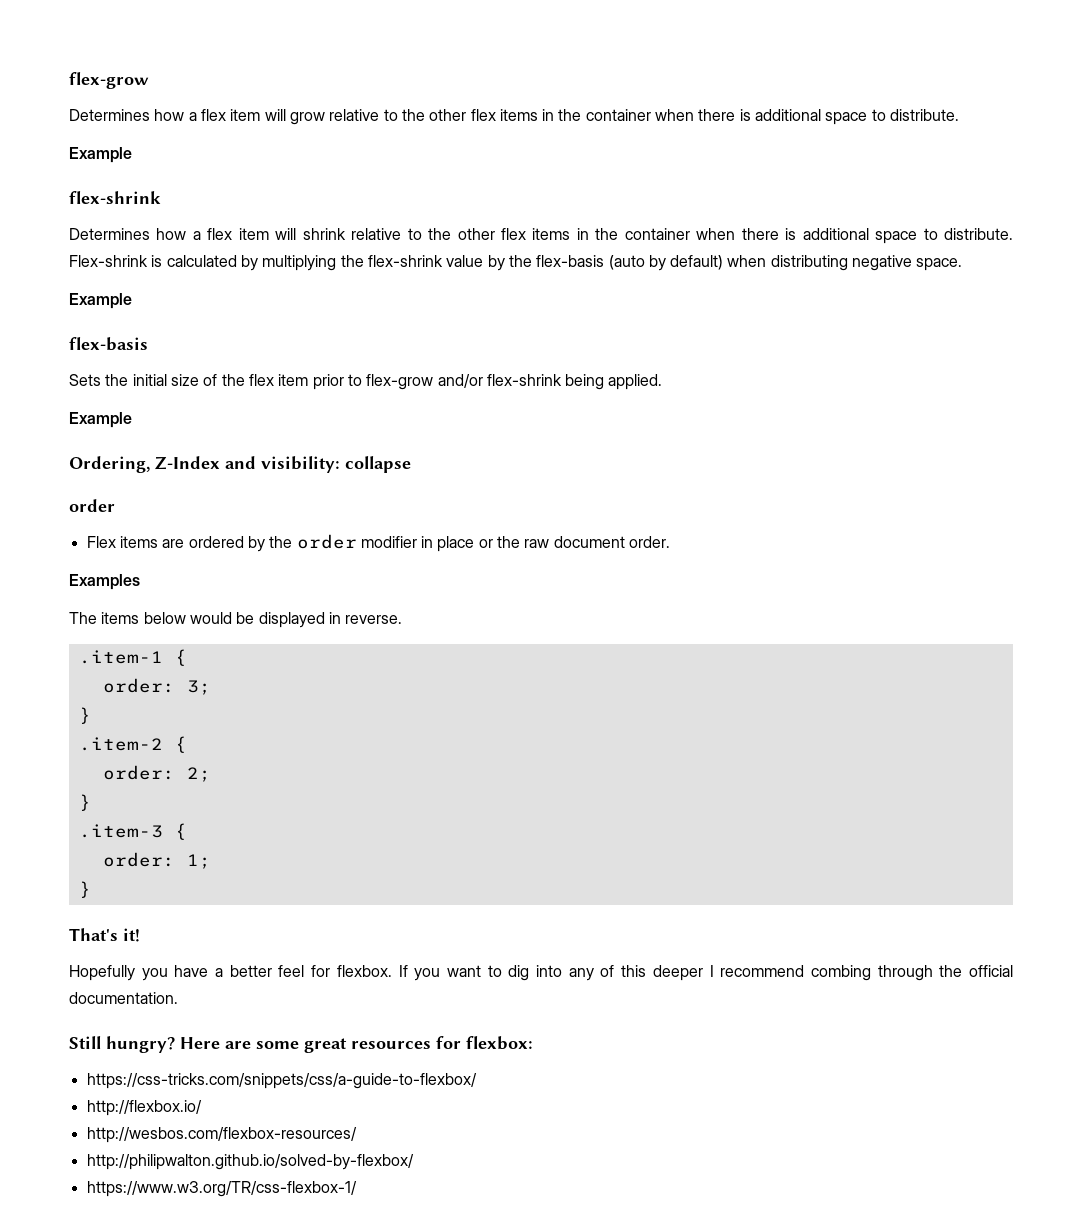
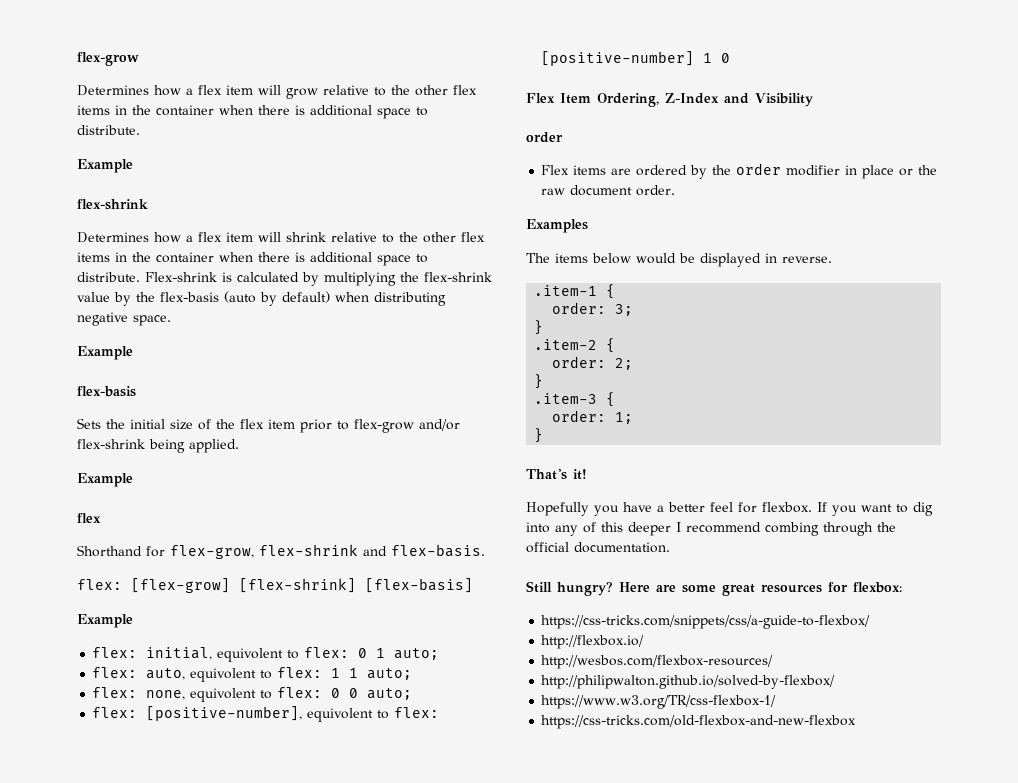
(132, 420) none -> [77,513,101,523] [77,544,485,559] [77,578,473,593] [77,614,133,628] [92,647,440,662] [92,667,413,682] [92,687,413,702] [92,706,440,722] [541,51,731,66] [526,93,591,104] flex // Shorthand for flex-grow, flex-shrink and flex-basis. // flex: [flex-grow] [flex-shrink] [flex-basis] // Example // flex: initial, equivolent to flex: 0 1 auto; // flex: auto, equivolent to flex: 1 1 auto; // flex: none, equivolent to flex: 0 0 auto; // flex: [positive-number], equivolent to flex: [positive-number] 1 0 // Flex Item
[261,456,411,473] visibility: collapse -> [755,93,813,107] Visibility
(357, 1189) none -> [541,715,857,729] // https://css-tricks.com/old-flexbox-and-new-flexbox

